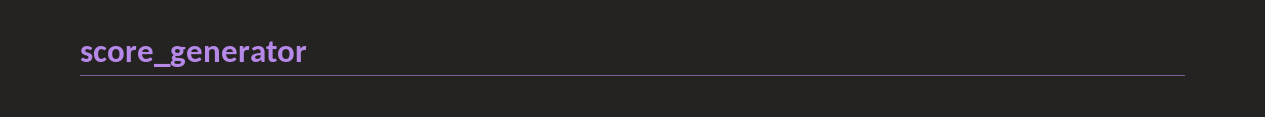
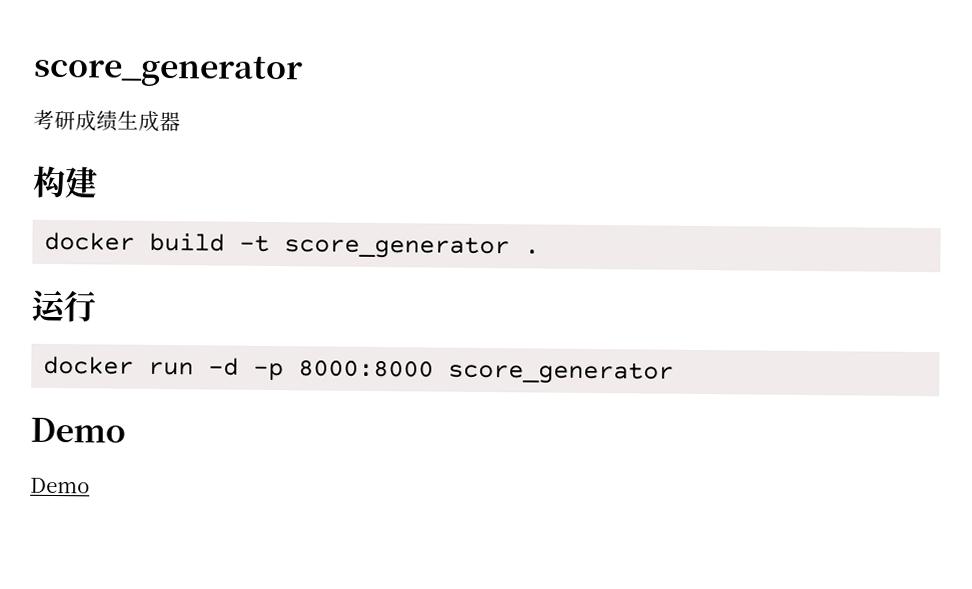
[80,41,307,67] score_generator -> [33,53,303,88] [33,109,181,132] [32,165,98,199] [44,231,541,260] [31,289,97,323] [43,355,675,385] [30,417,126,443] [30,477,90,494] score_generator // 考研成绩生成器 // 构建 // docker build -t score_generator . // 运行 // docker run -d -p 8000:8000 score_generator // Demo // Demo

